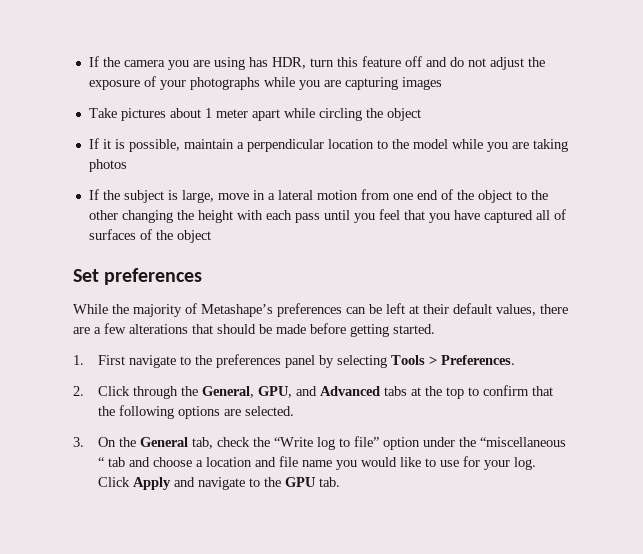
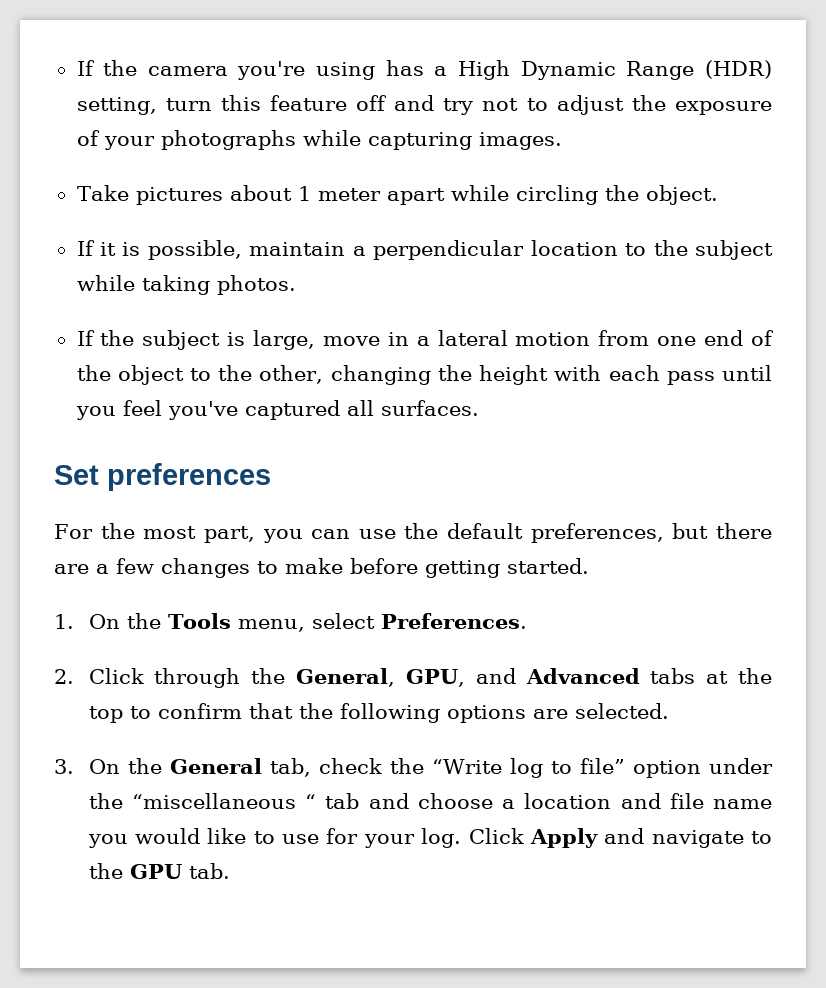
[167,57,306,70] you are using has HDR, -> [237,60,772,80] [76,97,157,115] you're using has a High Dynamic Range (HDR) setting,
[449,57,486,67] do not -> [443,98,548,115] try not to
[298,77,442,90] you are capturing images -> [367,132,562,150] capturing images.
[386,108,421,121] object -> [645,185,718,205] object.
[412,139,568,152] [88,159,127,172] model while you are taking photos -> [695,240,774,260] [76,275,296,295] subject while taking photos.
[88,210,118,220] other -> [259,365,324,384] other,
[403,209,566,223] [88,229,211,243] [73,268,203,285] [73,303,568,317] [73,323,435,337] [73,354,437,368] that you have captured all of surfaces of the object // Set preferences // While the majority of Metashape’s preferences can be left at their default values, there are a few alterations that should be made before getting started. // 1. First navigate to the preferences panel by selecting Tools > -> [167,400,479,420] [54,463,271,491] [54,523,772,543] [54,558,589,578] [54,613,376,632] you've captured all surfaces. // Set preferences // For the most part, you can use the default preferences, but there are a few changes to make before getting started. // 1. On the Tools menu, select

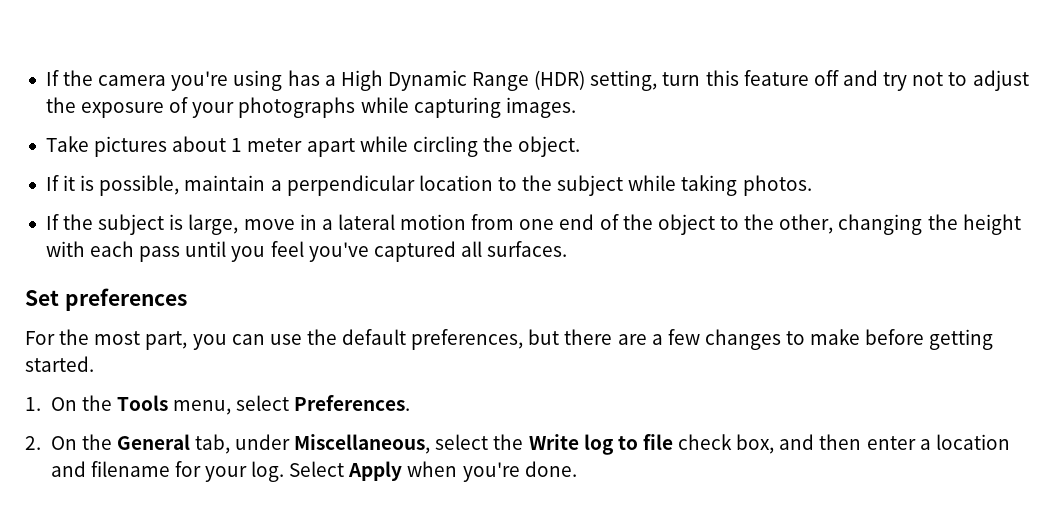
[88,668,772,688] [88,703,669,723] [54,758,773,778] [88,793,772,809] [87,828,773,848] [88,863,230,879] Click through the General, GPU, and Advanced tabs at the top to confirm that the following options are selected. // 3. On the General tab, check the “Write log to file” option under the “miscellaneous “ tab and choose a location and file name you would like to use for your log. Click Apply and navigate to the GPU tab. -> [50,434,1010,455] [50,461,577,482] On the General tab, under Miscellaneous, select the Write log to file check box, and then enter a location and filename for your log. Select Apply when you're done.

